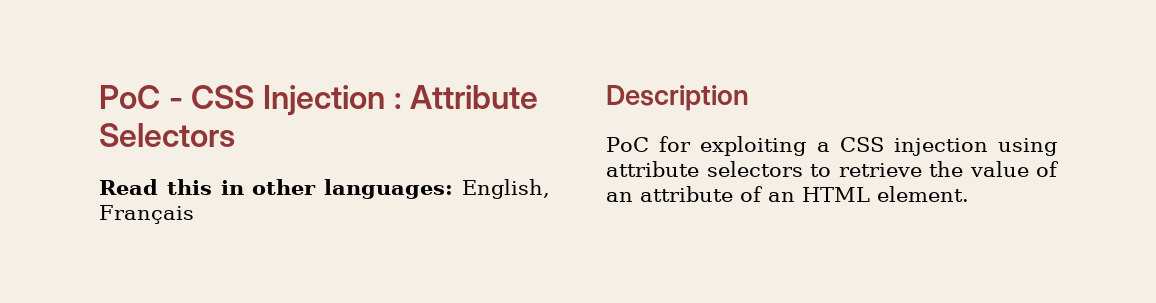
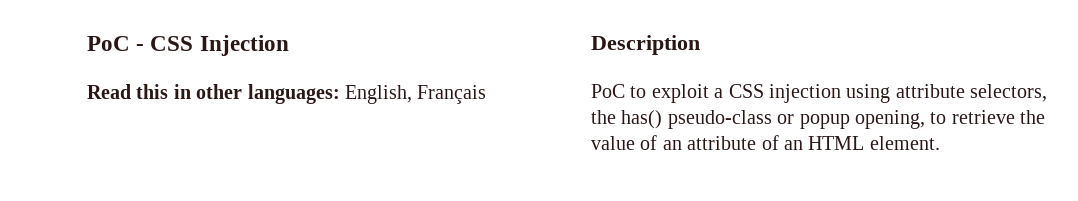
[393,85,539,109] [99,123,235,147] : Attribute Selectors -> (289, 45) none
[659,136,807,156] for exploiting -> [630,84,709,103] to exploit
[706,161,803,177] selectors -> [970,84,1048,102] [591,110,925,129] selectors, the has() pseudo-class or popup opening,

